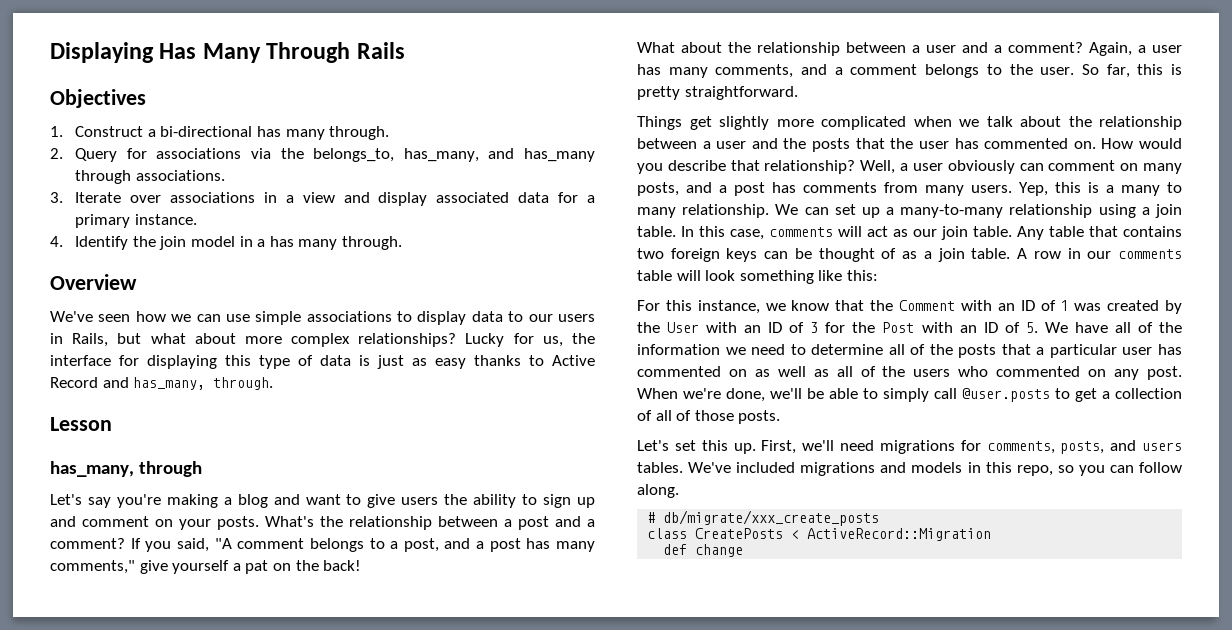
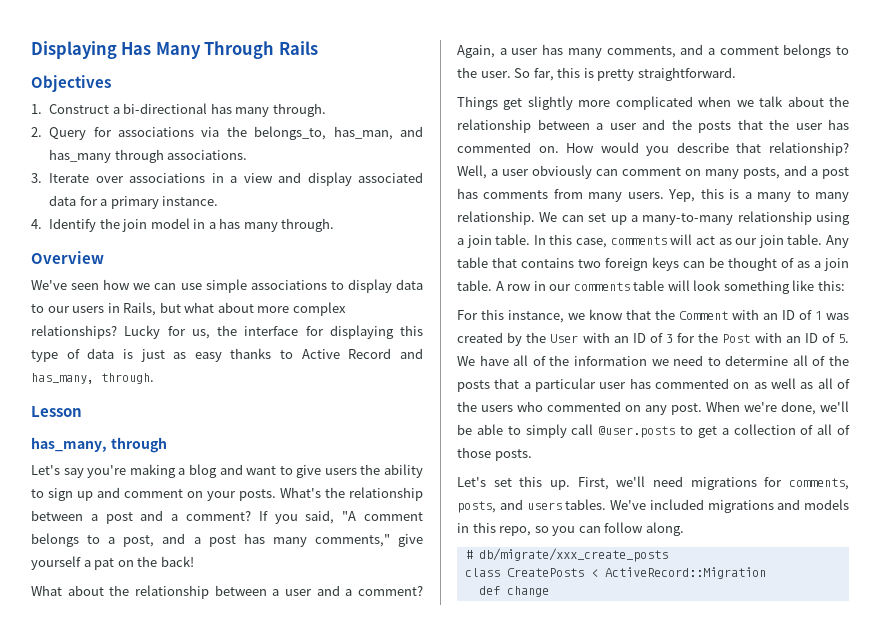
[403,148,479,162] has_many, -> [333,126,393,140] has_man,

